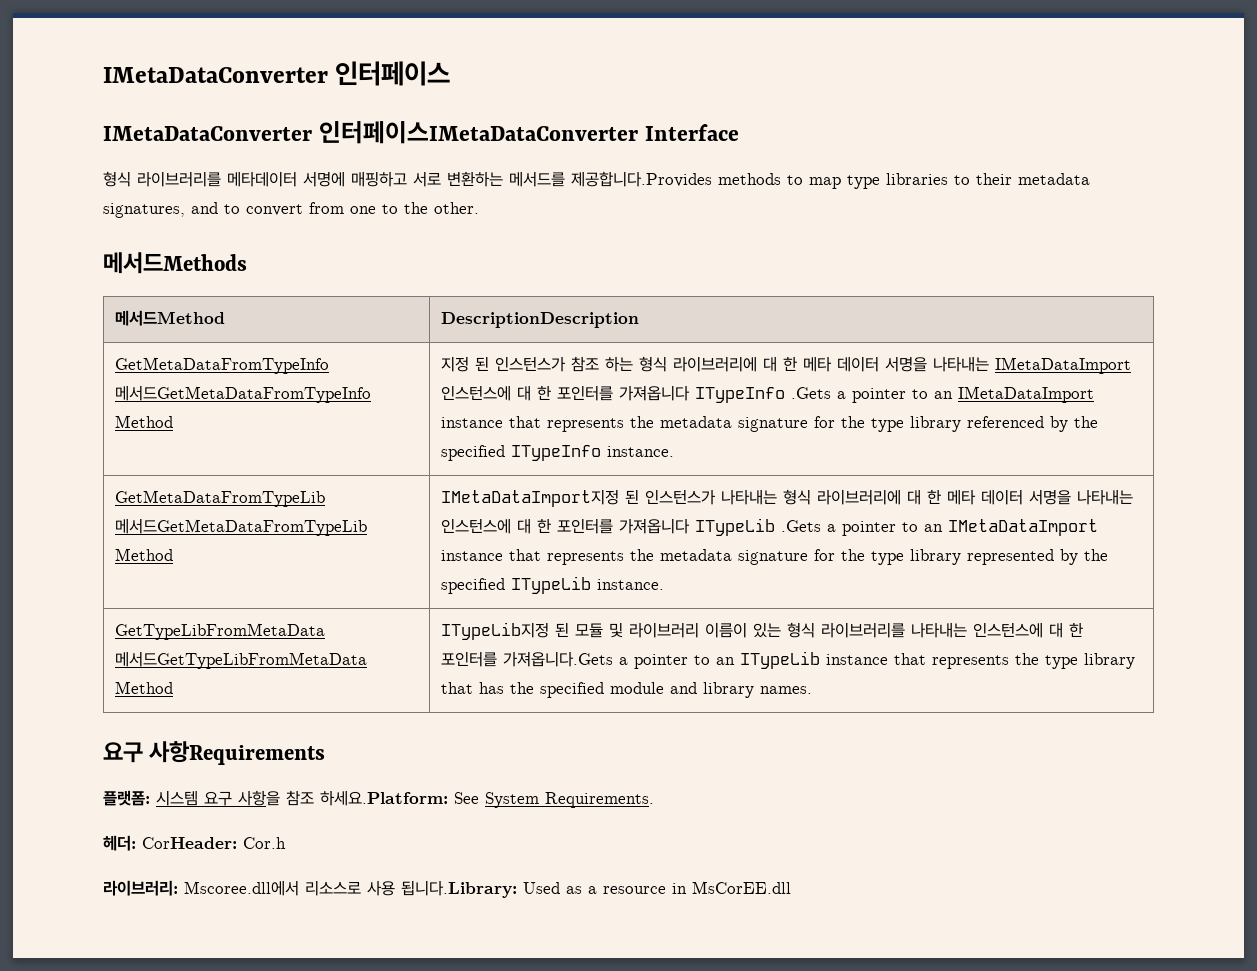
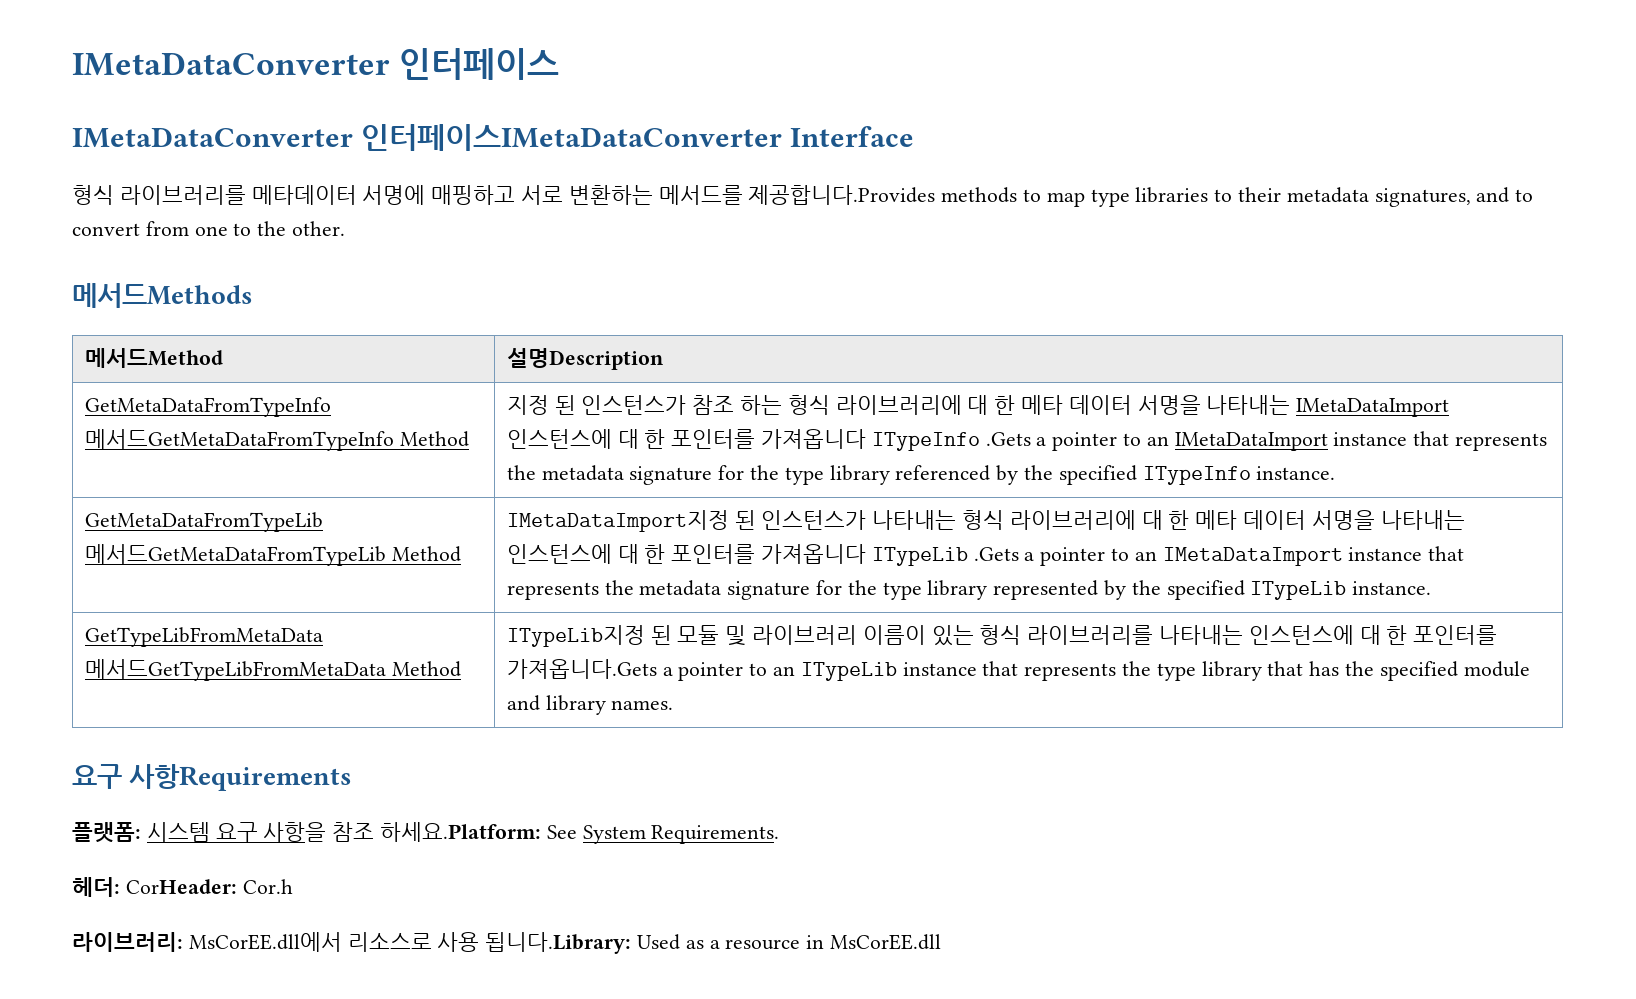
[440,312,639,328] DescriptionDescription -> [506,348,664,370] 설명Description
[184,880,299,896] Mscoree.dll에서 -> [188,932,342,952] MsCorEE.dll에서

